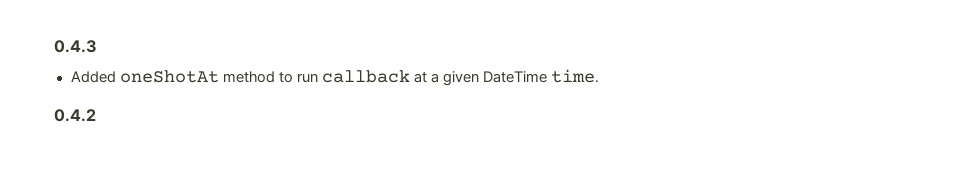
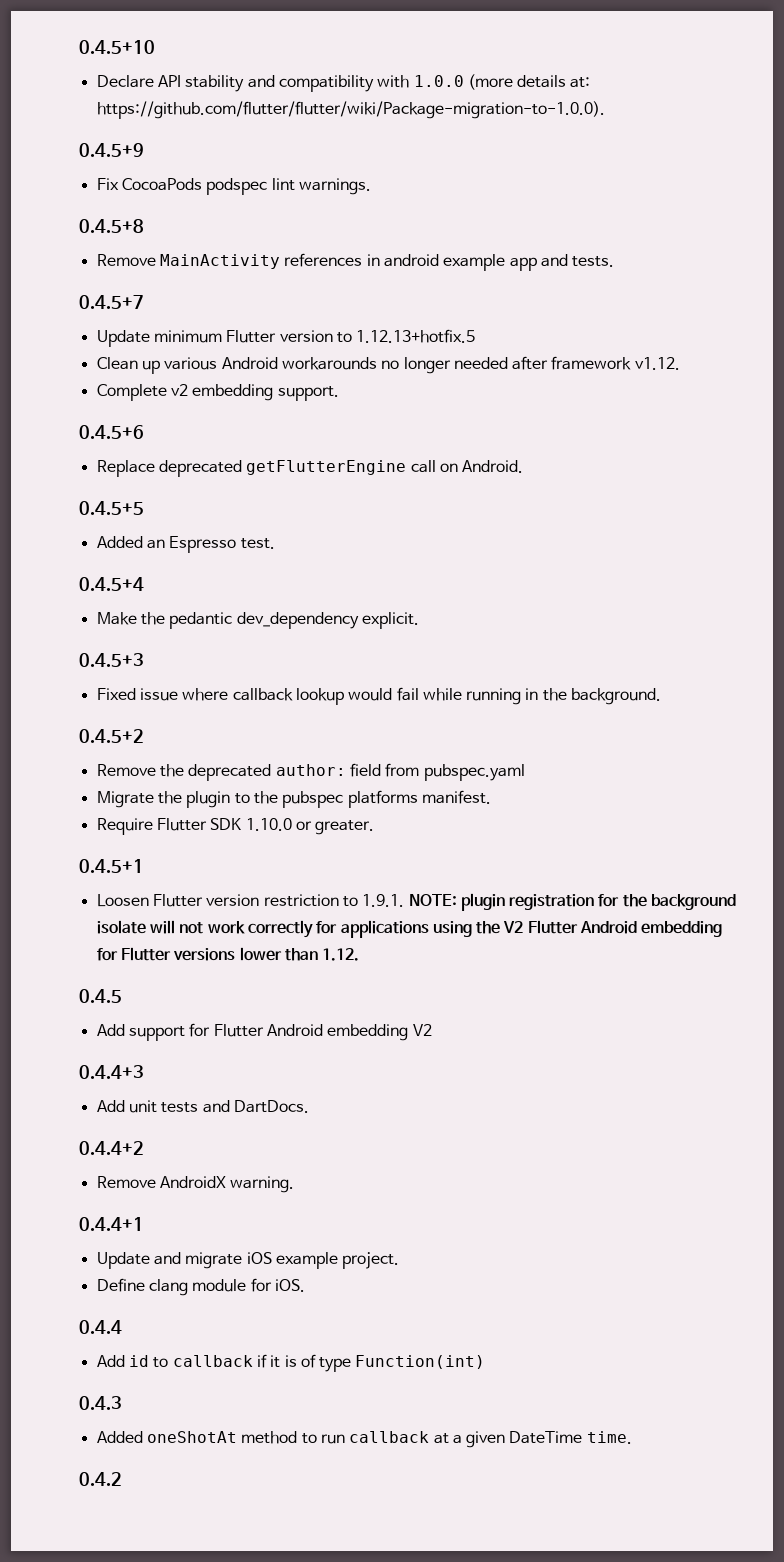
(54, 46) none -> [79,40,155,54] [96,74,591,92] [96,101,605,119] [79,143,144,157] [96,178,371,195] [79,219,144,233] [96,253,615,271] [79,295,144,309] [96,329,476,347] [96,356,680,374] [96,384,339,401] [79,425,144,439] [96,460,524,477] [79,501,144,515] [96,536,275,553] [79,577,144,591] [96,612,419,629] [79,653,144,667] [96,687,662,705] [79,729,144,743] [96,763,525,781] [96,790,491,808] [96,818,375,835] [79,859,144,873] [96,893,737,911] [96,920,723,938] [96,947,360,961] [79,989,122,1003] [96,1023,432,1041] [79,1065,144,1079] [96,1100,309,1113] [79,1141,144,1155] [96,1176,295,1193] [79,1217,144,1231] [96,1252,400,1269] [96,1278,305,1296] [79,1320,122,1334] [96,1354,486,1372] 0.4.5+10 // Declare API stability and compatibility with 1.0.0 (more details at: https://github.com/flutter/flutter/wiki/Package-migration-to-1.0.0). // 0.4.5+9 // Fix CocoaPods podspec lint warnings. // 0.4.5+8 // Remove MainActivity references in android example app and tests. // 0.4.5+7 // Update minimum Flutter version to 1.12.13+hotfix.5 // Clean up various Android workarounds no longer needed after framework v1.12. // Complete v2 embedding support. // 0.4.5+6 // Replace deprecated getFlutterEngine call on Android. // 0.4.5+5 // Added an Espresso test. // 0.4.5+4 // Make the pedantic dev_dependency explicit. // 0.4.5+3 // Fixed issue where callback lookup would fail while running in the background. // 0.4.5+2 // Remove the deprecated author: field from pubspec.yaml // Migrate the plugin to the pubspec platforms manifest. // Require Flutter SDK 1.10.0 or greater. // 0.4.5+1 // Loosen Flutter version restriction to 1.9.1. NOTE: plugin registration for the background isolate will not work correctly for applications using the V2 Flutter Android embedding for Flutter versions lower than 1.12. // 0.4.5 // Add support for Flutter Android embedding V2 // 0.4.4+3 // Add unit tests and DartDocs. // 0.4.4+2 // Remove AndroidX warning. // 0.4.4+1 // Update and migrate iOS example project. // Define clang module for iOS. // 0.4.4 // Add id to callback if it is of type Function(int) //

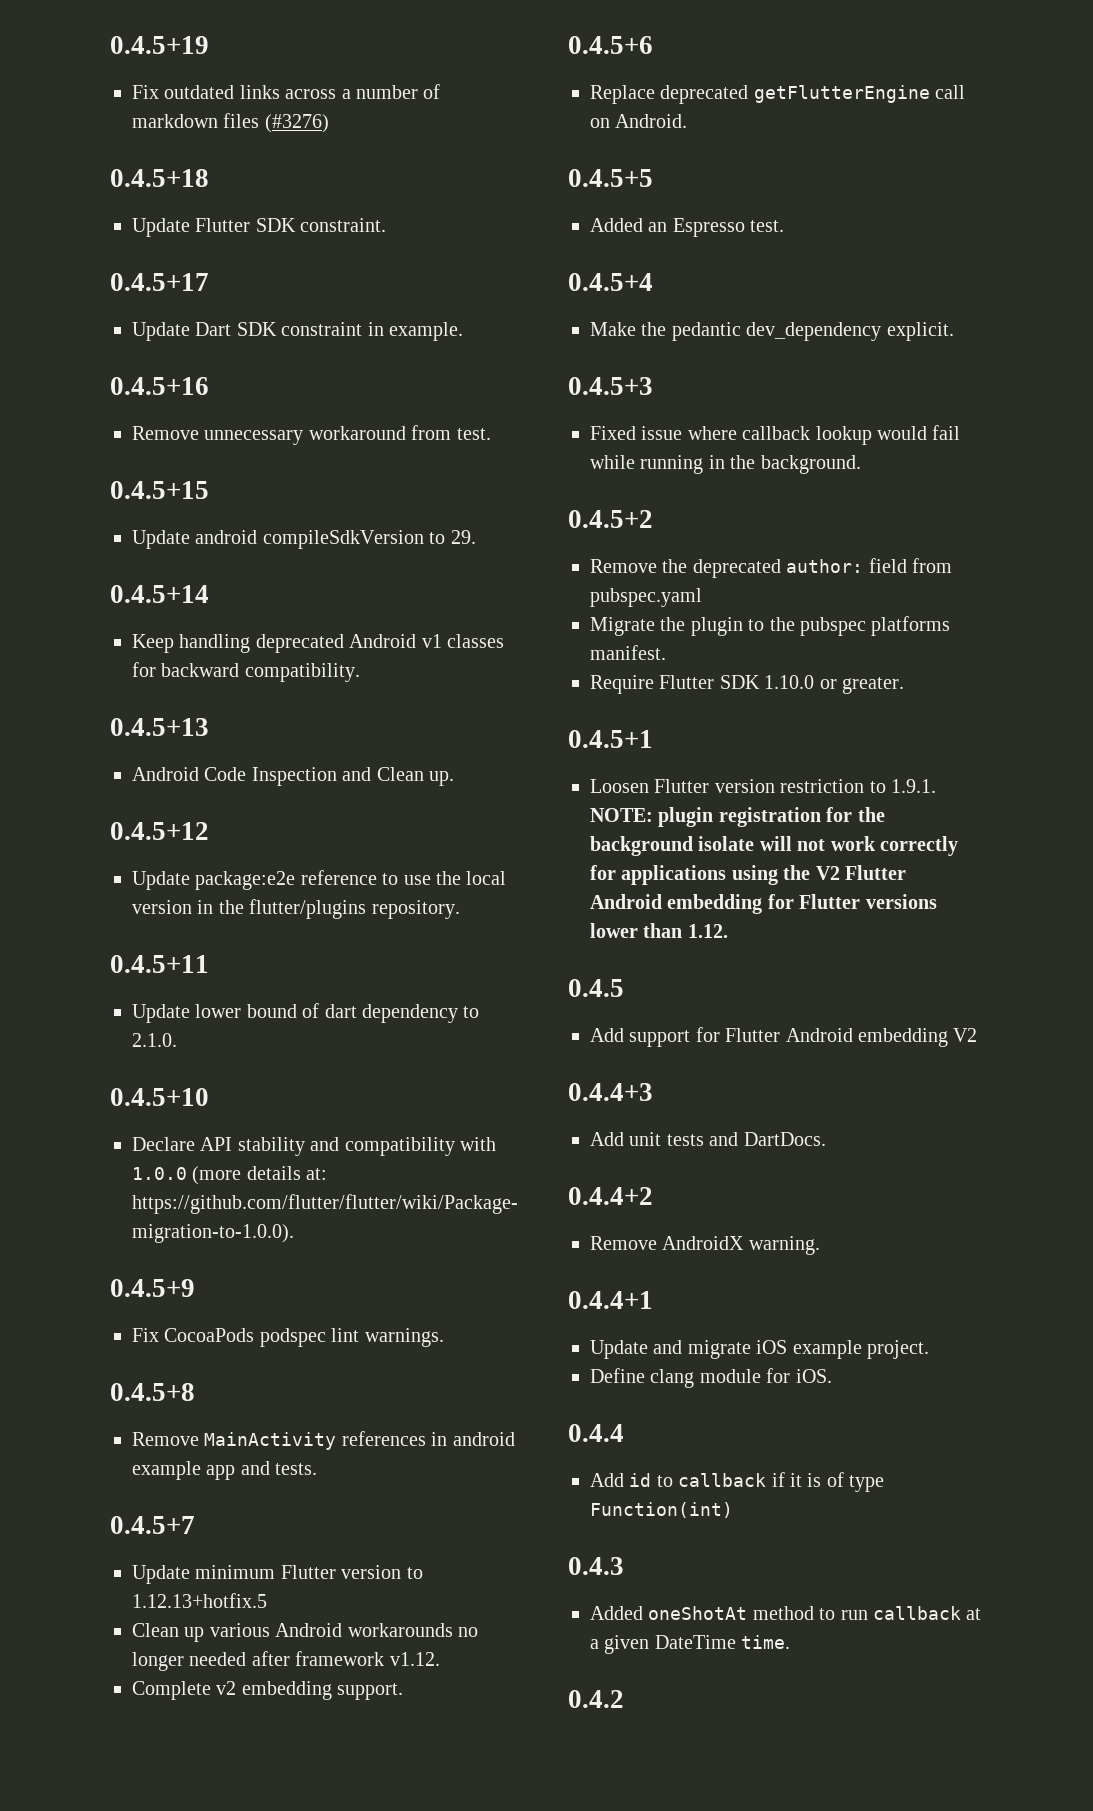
(79, 47) none -> [110,36,209,54] [132,84,441,99] [132,113,329,133] [110,169,209,187] [132,218,387,237] [110,273,209,291] [132,322,463,341] [110,377,209,395] [132,425,491,445] [110,481,209,499] [132,530,476,549] [110,585,209,603] [132,634,504,653] [132,662,360,682] [110,718,209,736] [132,767,454,786] [110,822,209,840] [132,870,507,890] [132,899,460,919] [110,955,209,973] [132,1003,480,1023] [132,1033,177,1047] 0.4.5+19 // Fix outdated links across a number of markdown files (#3276) // 0.4.5+18 // Update Flutter SDK constraint. // 0.4.5+17 // Update Dart SDK constraint in example. // 0.4.5+16 // Remove unnecessary workaround from test. // 0.4.5+15 // Update android compileSdkVersion to 29. // 0.4.5+14 // Keep handling deprecated Android v1 classes for backward compatibility. // 0.4.5+13 // Android Code Inspection and Clean up. // 0.4.5+12 // Update package:e2e reference to use the local version in the flutter/plugins repository. // 0.4.5+11 // Update lower bound of dart dependency to 2.1.0. //

